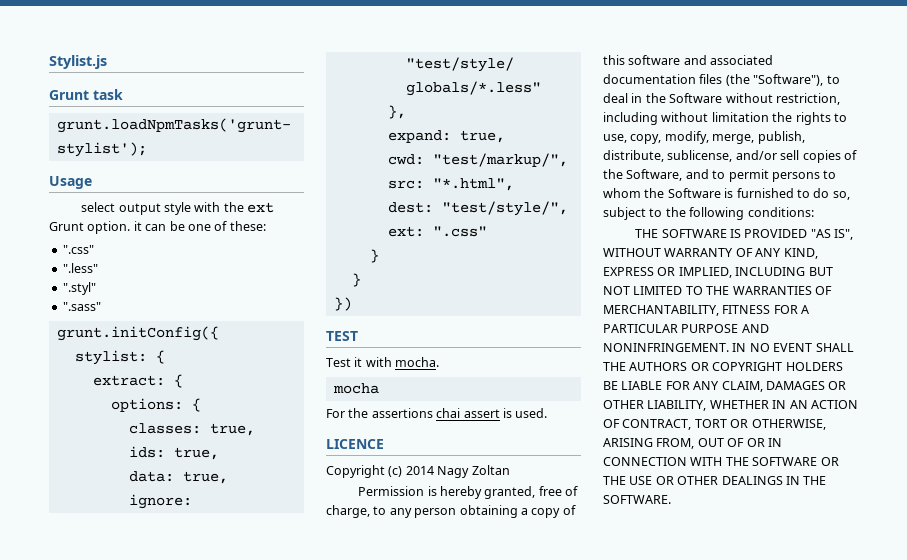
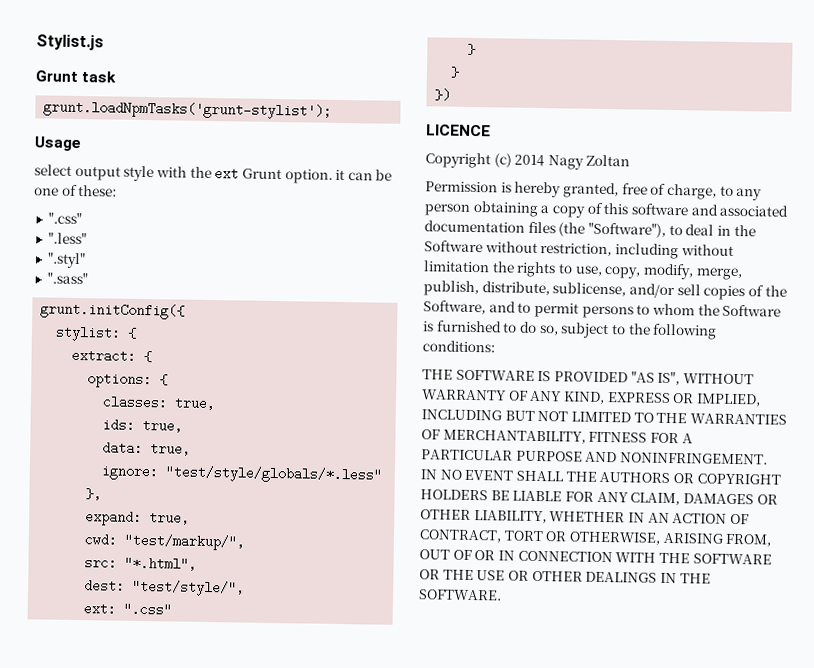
[326,331,358,341] [326,357,440,367] [332,383,379,394] [326,408,548,418] // TEST // Test it with mocha. // mocha // For the assertions chai assert is used. -> (452, 95) none

